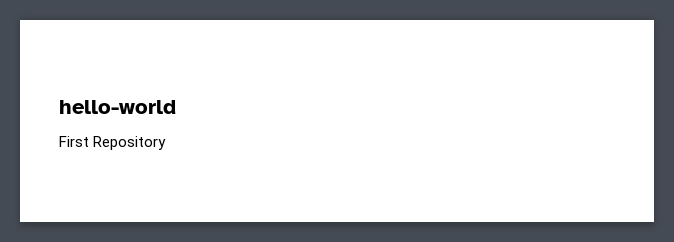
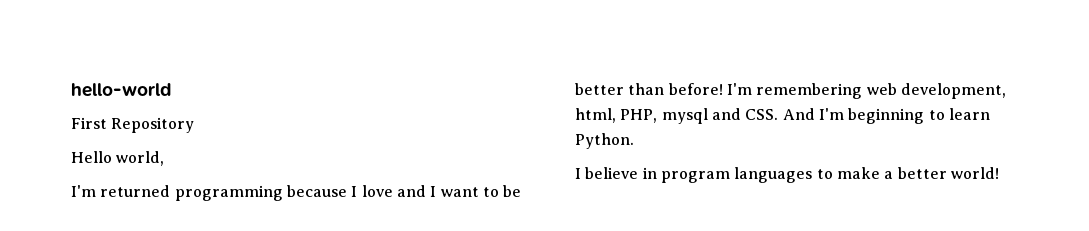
(167, 143) none -> [71,151,165,166] [71,185,522,201] [575,83,1006,99] [575,108,990,124] [575,133,634,149] [575,167,999,183] // Hello world, // I'm returned programming because I love and I want to be better than before! I'm remembering web development, html, PHP, mysql and CSS. And I'm beginning to learn Python. // I believe in program languages to make a better world!

